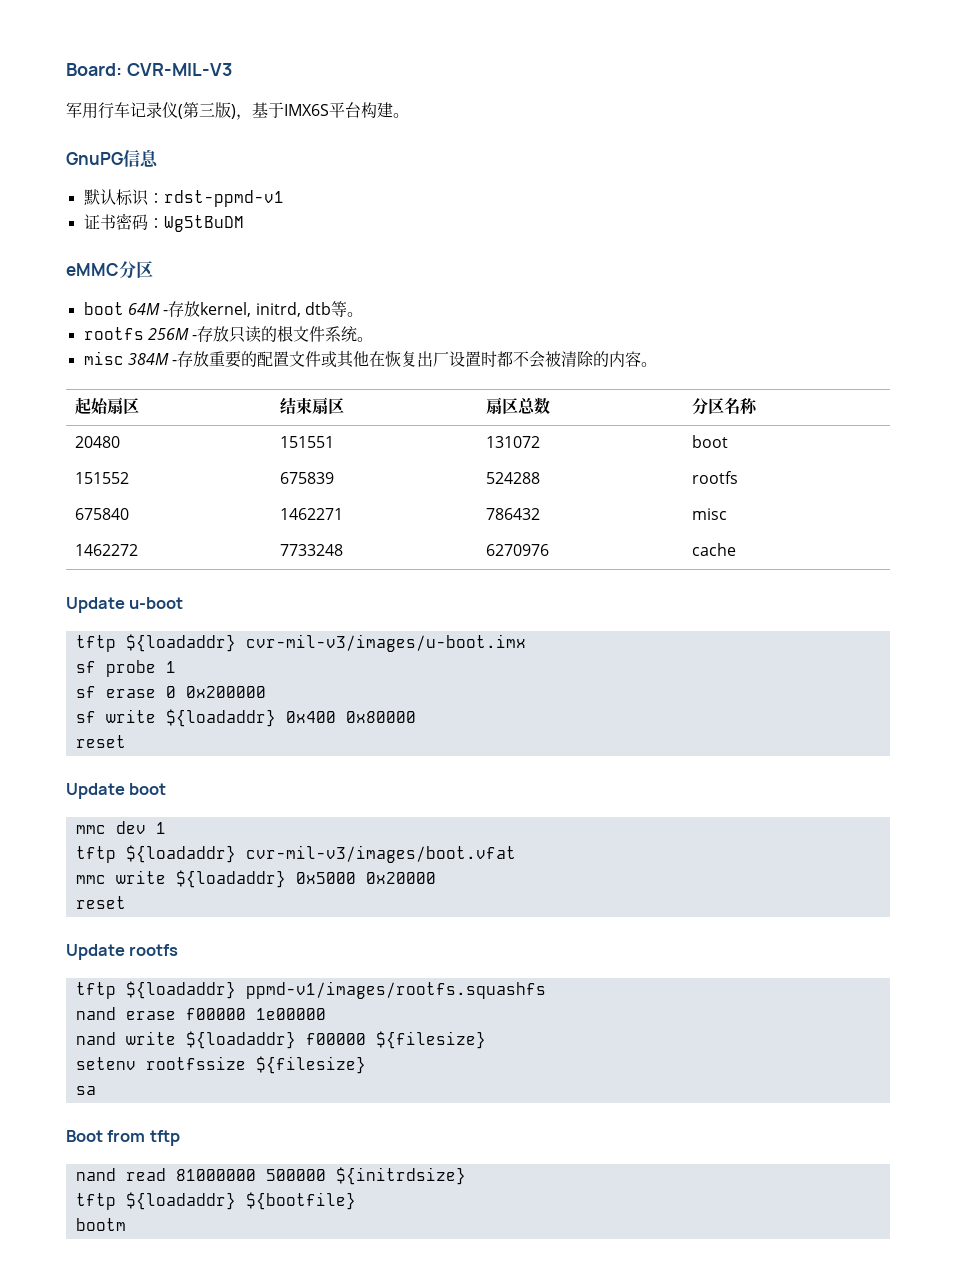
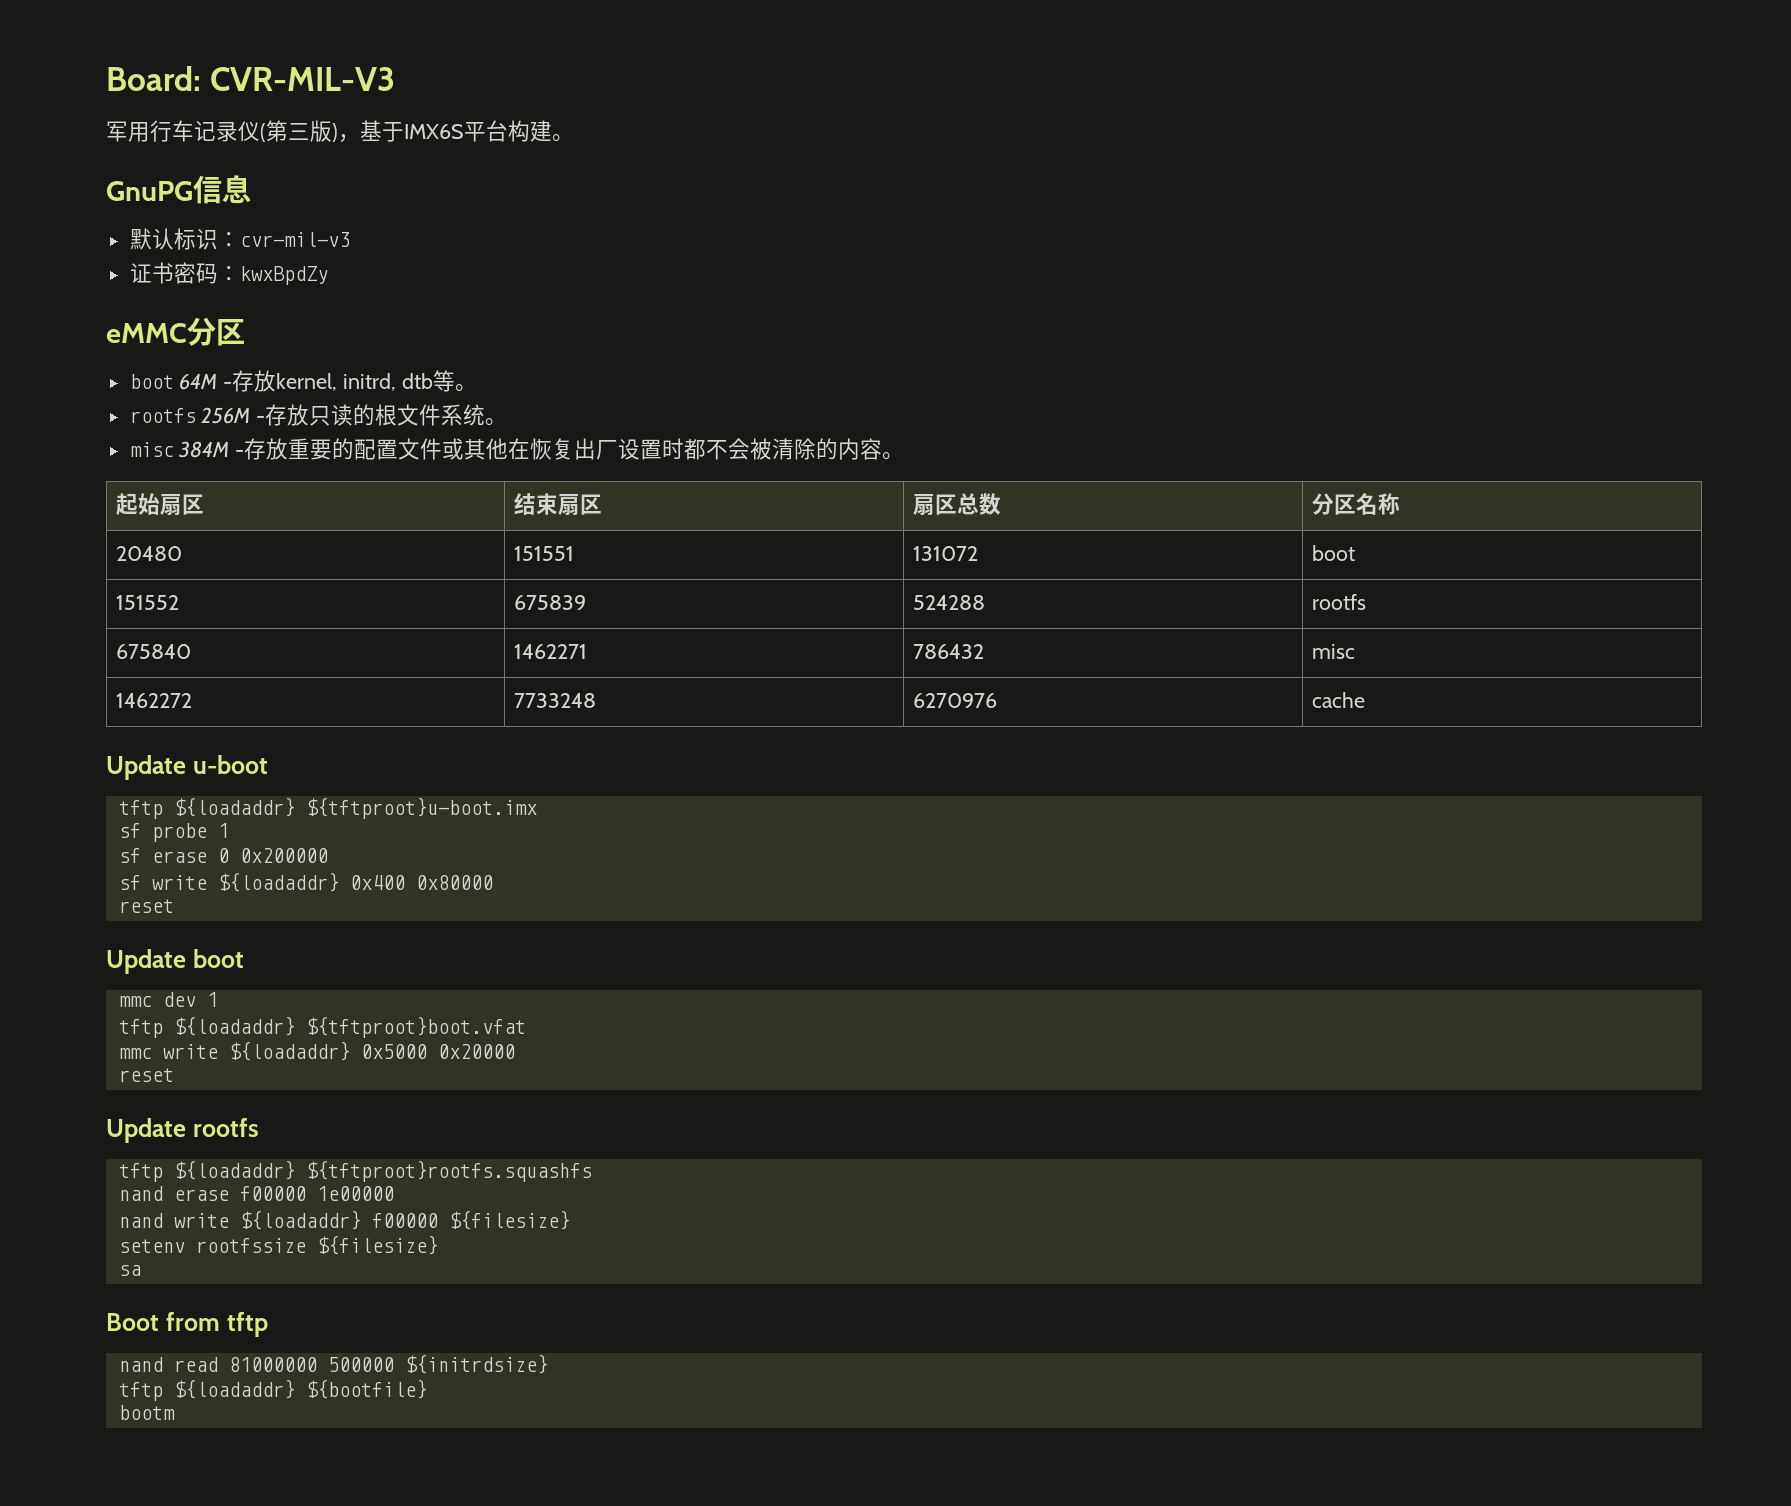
[163,190,284,207] rdst-ppmd-v1 -> [239,232,350,247] cvr-mil-v3
[163,215,244,232] Wg5tBuDM -> [239,266,328,285] kwxBpdZy
[245,634,526,652] cvr-mil-v3/images/u-boot.imx -> [305,797,537,819] ${tftproot}u-boot.imx
[245,845,516,863] cvr-mil-v3/images/boot.vfat -> [305,1016,526,1038] ${tftproot}boot.vfat
[245,981,546,999] ppmd-v1/images/rootfs.squashfs -> [305,1160,592,1182] ${tftproot}rootfs.squashfs

